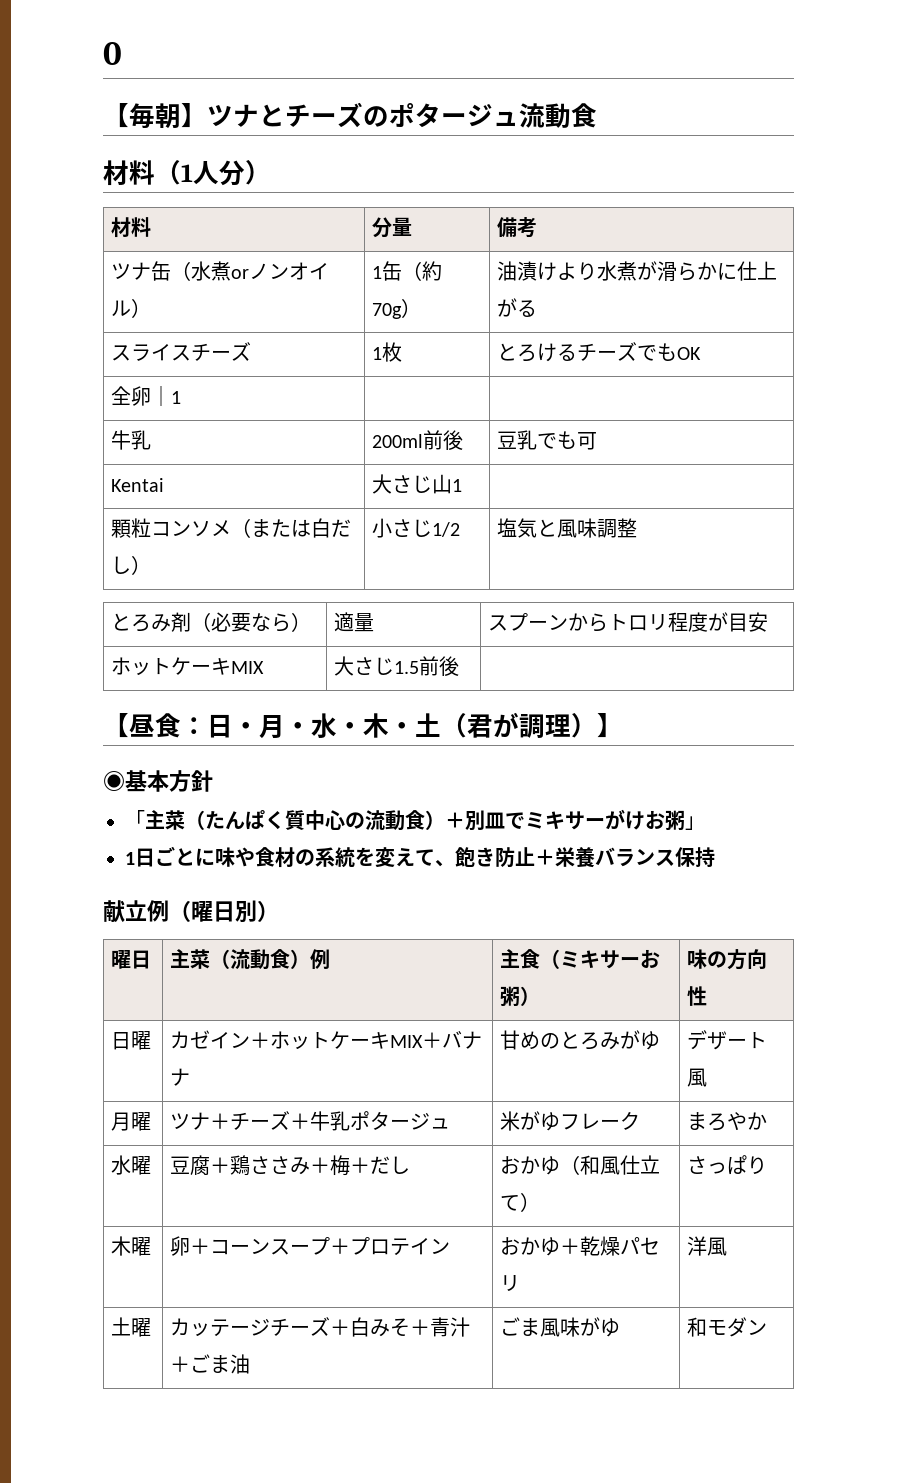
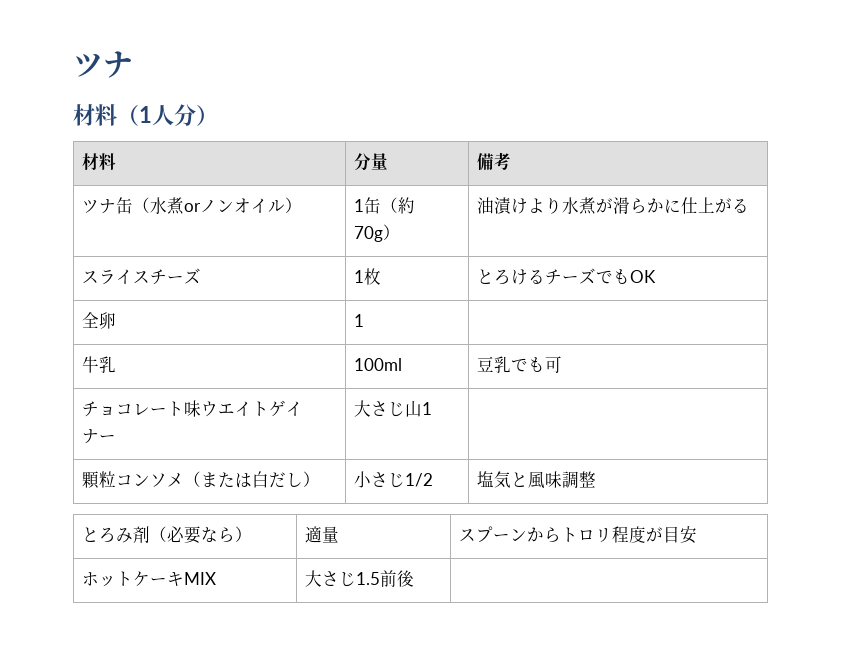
[103,42,122,65] [103,102,597,129] 0 // 【毎朝】ツナとチーズのポタージュ流動食 -> [73,51,133,78] ツナ
[151,386,182,407] ｜1 | -> [354,314,365,327] | 1
[372,430,464,450] 200ml前後 -> [354,358,403,371] 100ml
[111,478,165,492] Kentai -> [82,400,304,417] [82,429,117,444] チョコレート味ウエイトゲイナー
[103,712,623,739] [103,770,213,792] [125,809,705,831] [125,846,715,868] [103,900,279,923] [111,950,152,969] [170,949,331,970] [500,949,661,969] [500,986,541,1007] [687,949,768,970] [687,986,708,1006] [111,1031,152,1050] [170,1030,483,1050] [170,1068,191,1086] [500,1030,661,1050] [687,1030,768,1050] [687,1068,708,1087] [111,1112,152,1131] [170,1111,451,1131] [500,1111,641,1131] [687,1112,768,1131] [111,1155,152,1175] [170,1155,411,1176] [500,1155,661,1175] [500,1192,541,1212] [687,1155,768,1175] [111,1236,152,1256] [170,1236,451,1256] [500,1236,661,1256] [500,1275,521,1292] [687,1236,728,1256] [111,1317,152,1337] [170,1317,471,1337] [170,1354,251,1374] [500,1317,621,1337] [687,1317,768,1337] // 【昼食：日・月・水・木・土（君が調理）】 // ◉基本方針 // 「主菜（たんぱく質中心の流動食）＋別皿でミキサーがけお粥」 // 1日ごとに味や食材の系統を変えて、飽き防止＋栄養バランス保持 // 献立例（曜日別） // 曜日 | 主菜（流動食）例 | 主食（ミキサーお粥） | 味の方向性 // 日曜 | カゼイン＋ホットケーキMIX＋バナナ | 甘めのとろみがゆ | デザート風 // 月曜 | ツナ＋チーズ＋牛乳ポタージュ | 米がゆフレーク | まろやか // 水曜 | 豆腐＋鶏ささみ＋梅＋だし | おかゆ（和風仕立て） | さっぱり // 木曜 | 卵＋コーンスープ＋プロテイン | おかゆ＋乾燥パセリ | 洋風 // 土曜 | カッテージチーズ＋白みそ＋青汁＋ごま油 | ごま風味がゆ | 和モダン -> (415, 578) none

